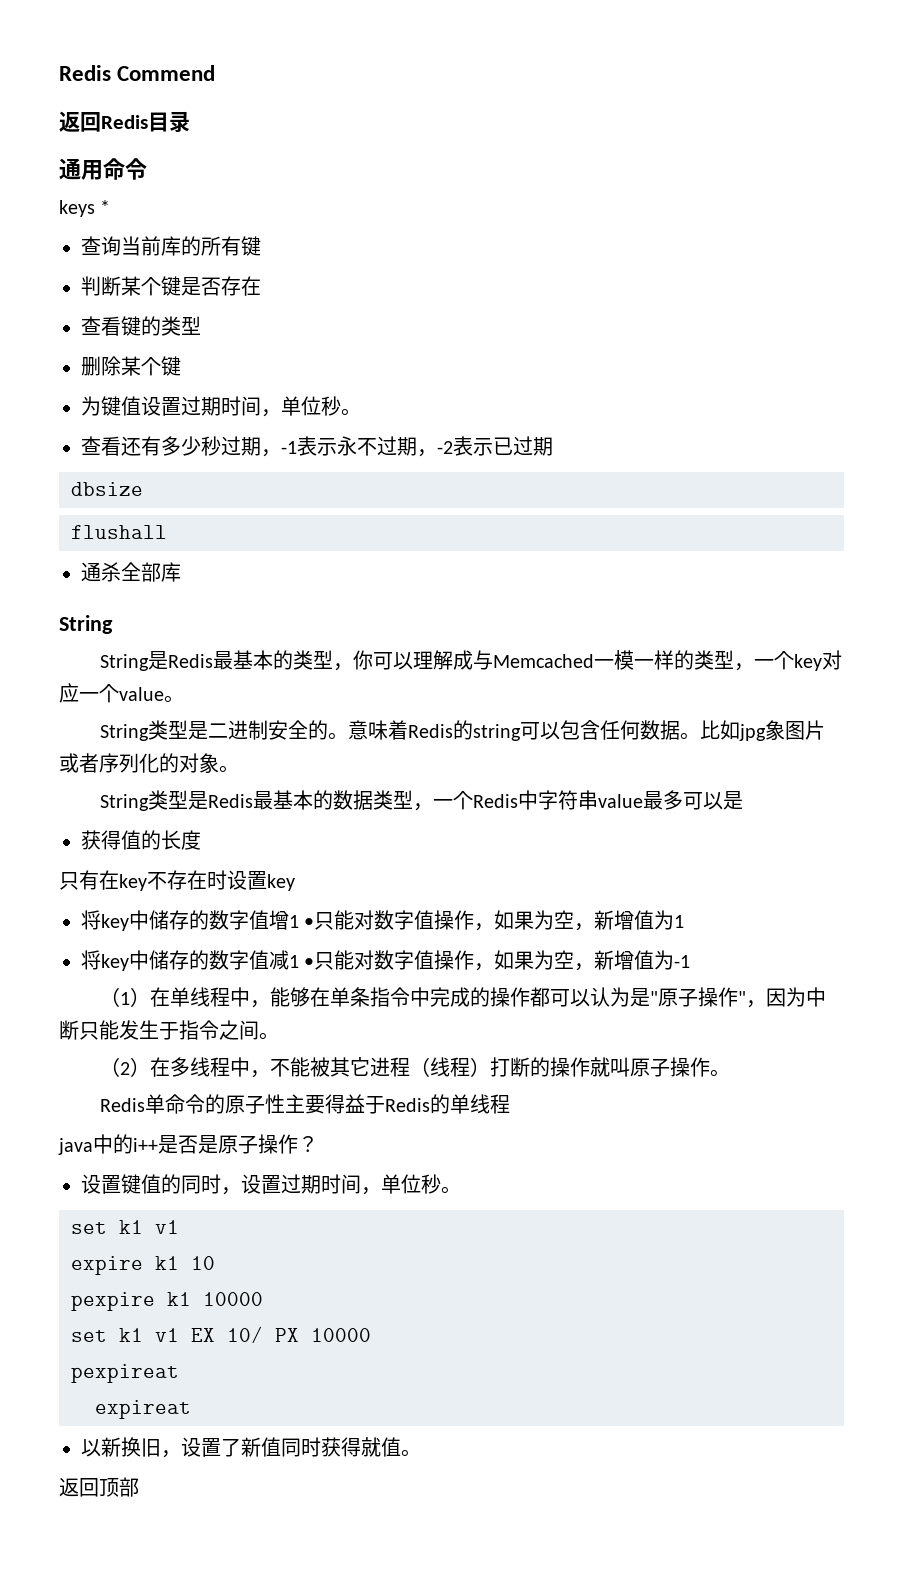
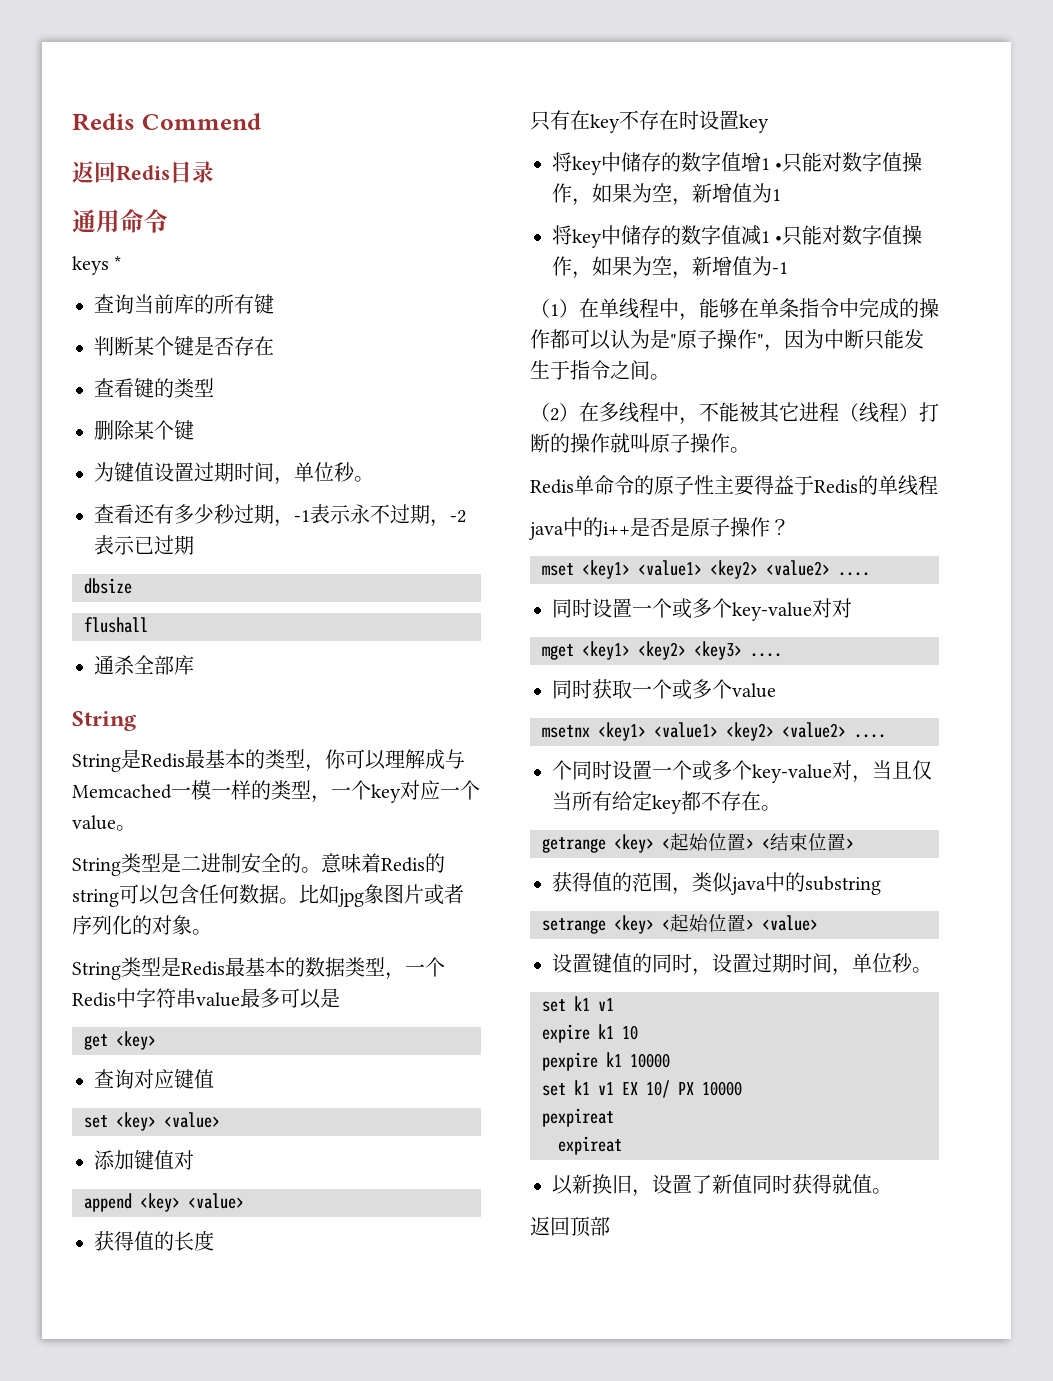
(743, 800) none -> [84,1031,156,1050] [94,1069,214,1089] [84,1112,220,1131] [94,1150,194,1170] [84,1193,244,1212] // get <key> // 查询对应键值 // set <key> <value> // 添加键值对 // append <key> <value>
(318, 1144) none -> [542,560,870,579] [552,598,852,621] [542,641,782,660] [552,679,776,700] [542,722,886,741] [552,760,932,783] [552,791,781,814] [542,832,854,853] [552,872,881,895] [542,914,818,934] // mset <key1> <value1> <key2> <value2> .... // 同时设置一个或多个key-value对对 // mget <key1> <key2> <key3> .... // 同时获取一个或多个value // msetnx <key1> <value1> <key2> <value2> .... // 个同时设置一个或多个key-value对，当且仅当所有给定key都不存在。 // getrange <key> <起始位置> <结束位置> // 获得值的范围，类似java中的substring // setrange <key> <起始位置> <value>

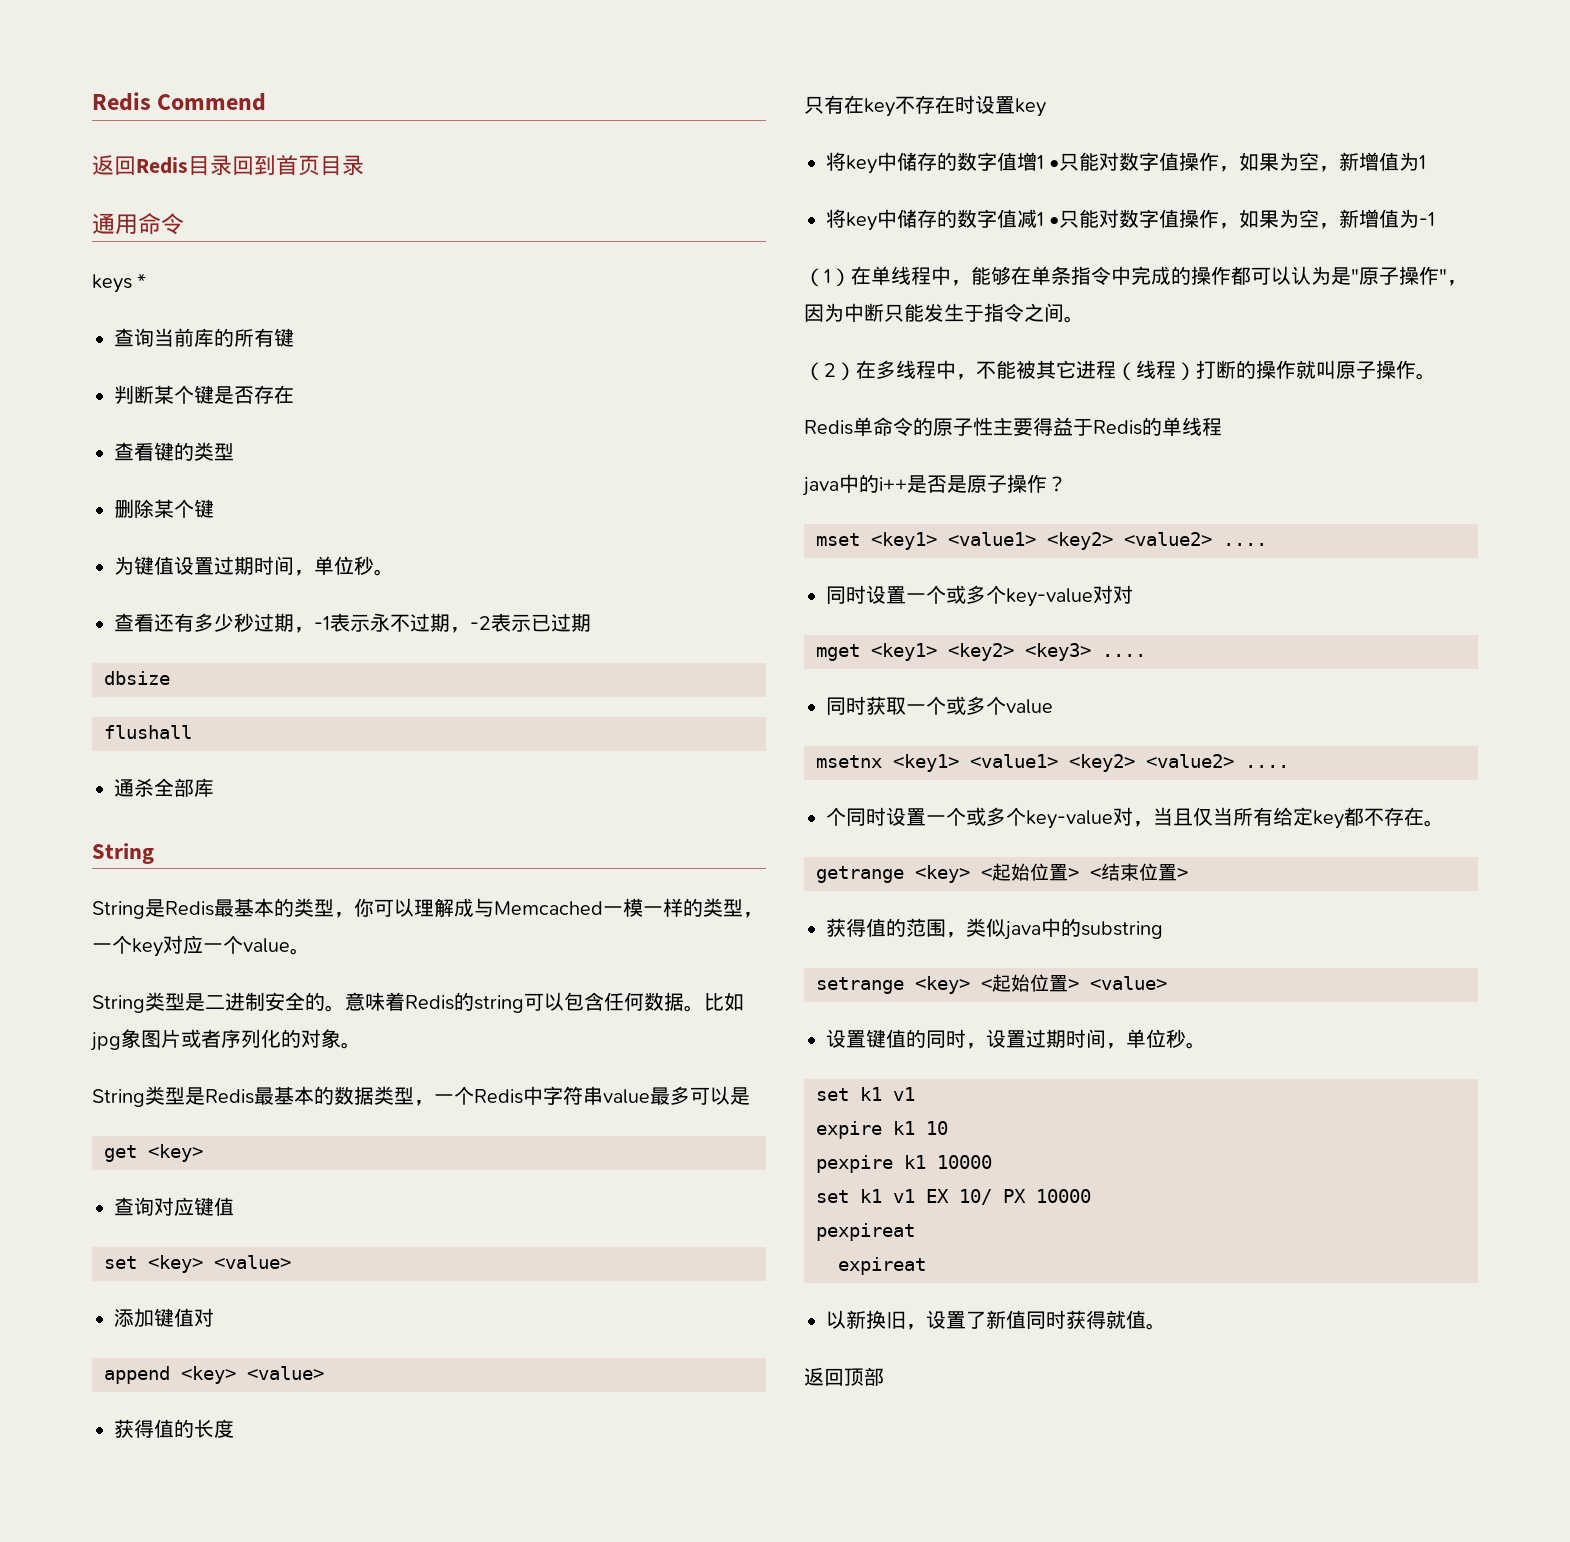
(214, 172) none -> [232,155,364,176] 回到首页目录

